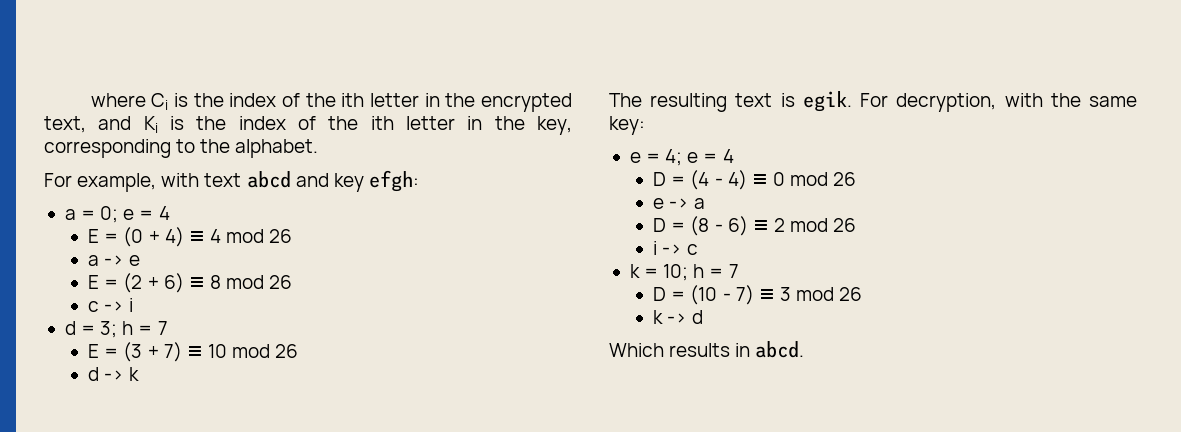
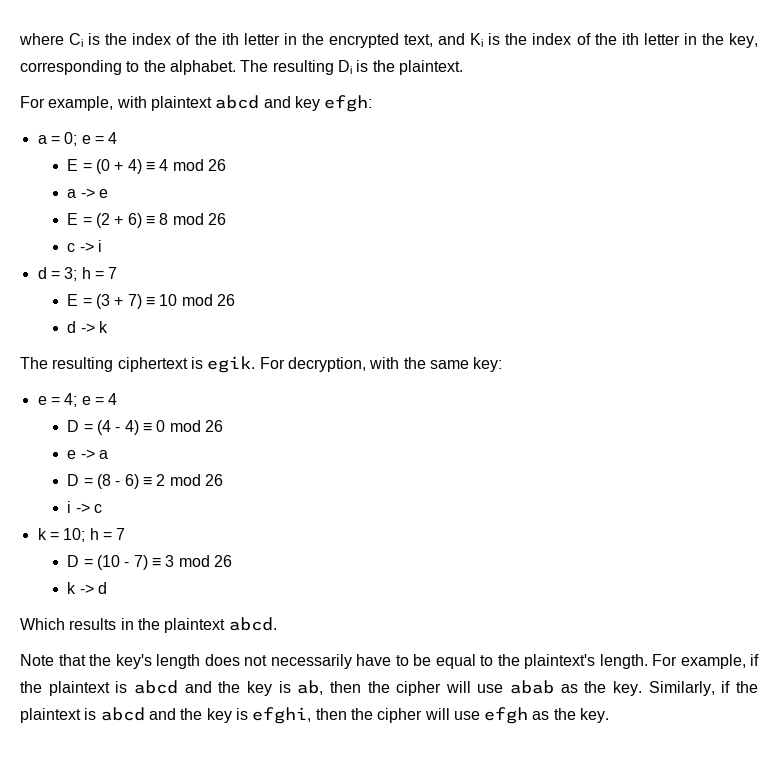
(319, 148) none -> [240,60,463,75] The resulting Di is the plaintext.
[204,173,242,187] text -> [150,96,212,111] plaintext
[735,93,773,107] text -> [117,357,188,372] ciphertext
(751, 350) none -> [137,618,226,633] the plaintext
(805, 349) none -> [20,654,759,669] [20,680,758,696] [20,707,610,724] // Note that the key's length does not necessarily have to be equal to the plaintext's length. For example, if the plaintext is abcd and the key is ab, then the cipher will use abab as the key. Similarly, if the plaintext is abcd and the key is efghi, then the cipher will use efgh as the key.

